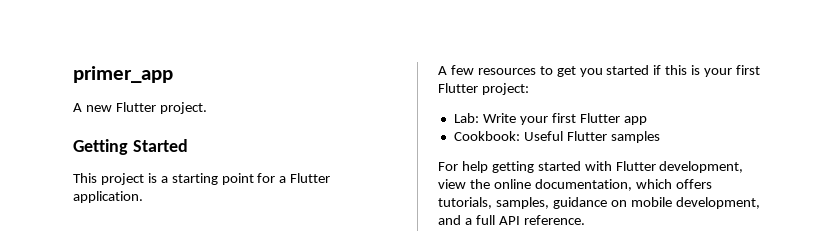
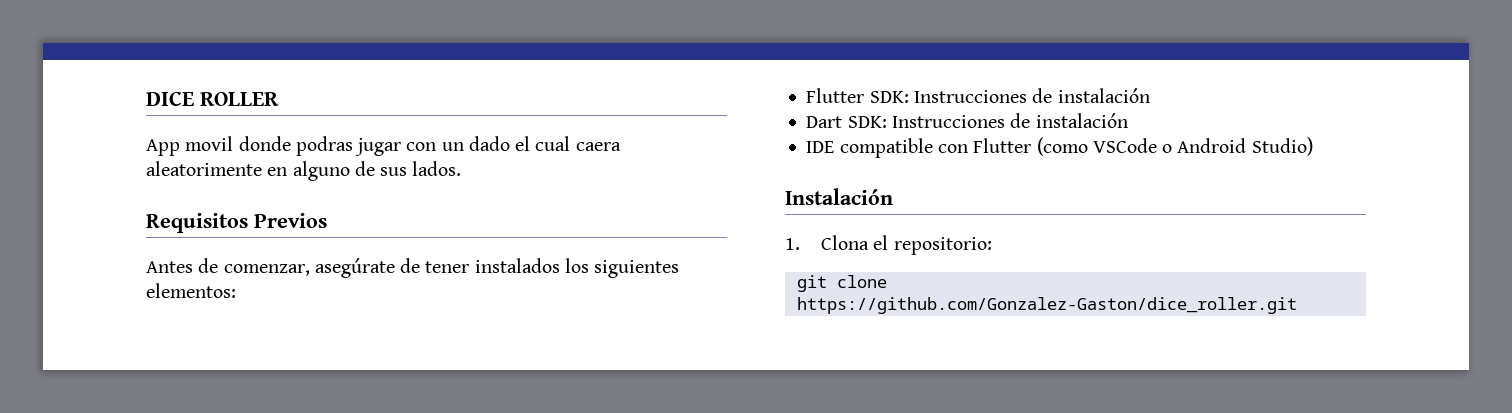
[73,66,173,83] [73,102,207,114] [73,139,188,155] [73,173,331,185] [73,191,143,203] [438,65,761,77] [438,83,529,95] [453,113,647,125] [453,131,660,143] [438,161,744,173] [438,179,712,191] [438,197,760,209] [438,215,585,225] primer_app // A new Flutter project. // Getting Started // This project is a starting point for a Flutter application. // A few resources to get you started if this is your first Flutter project: // Lab: Write your first Flutter app // Cookbook: Useful Flutter samples // For help getting started with Flutter development, view the online documentation, which offers tutorials, samples, guidance on mobile development, and a full API reference. -> [146,91,280,106] [146,136,621,156] [146,161,462,181] [146,213,327,233] [146,258,680,278] [146,283,236,298] [806,88,1150,103] [806,113,1128,128] [806,137,1313,158] [785,188,893,205] [785,235,992,255] [796,275,887,292] [796,297,1297,314] DICE ROLLER // App movil donde podras jugar con un dado el cual caera aleatorimente en alguno de sus lados. // Requisitos Previos // Antes de comenzar, asegúrate de tener instalados los siguientes elementos: // Flutter SDK: Instrucciones de instalación // Dart SDK: Instrucciones de instalación // IDE compatible con Flutter (como VSCode o Android Studio) // Instalación // 1. Clona el repositorio: // git clone https://github.com/Gonzalez-Gaston/dice_roller.git

